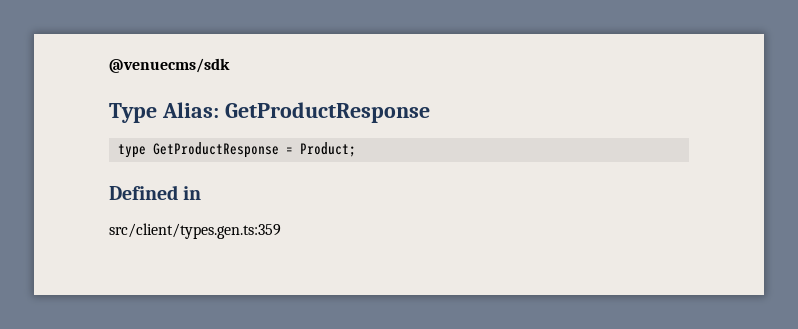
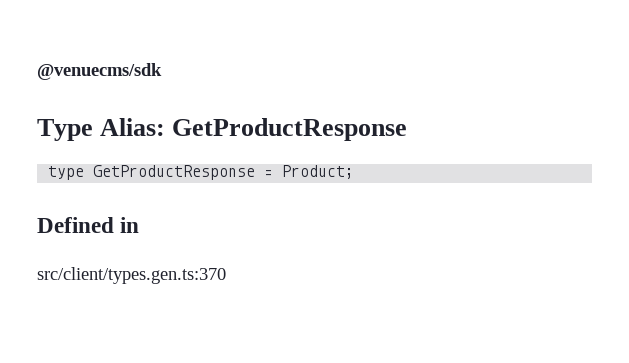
[109,223,281,239] src/client/types.gen.ts:359 -> [37,267,226,284] src/client/types.gen.ts:370

